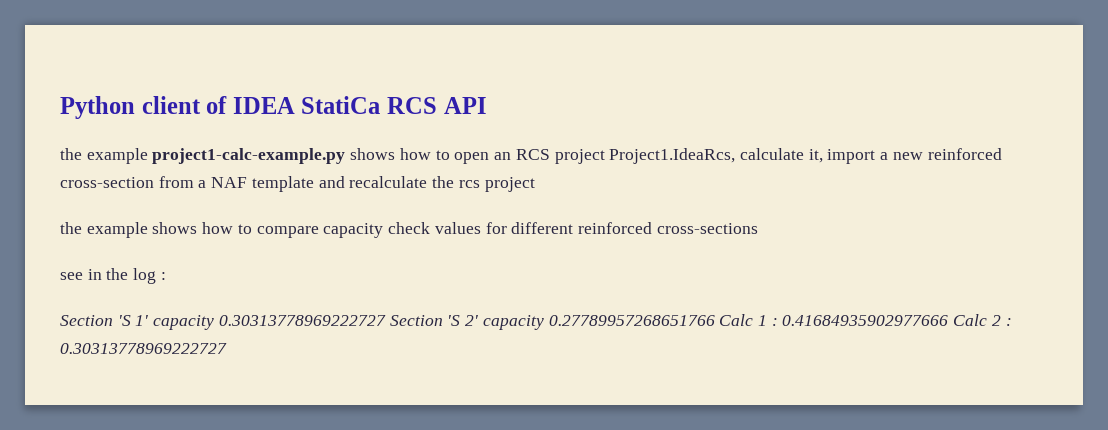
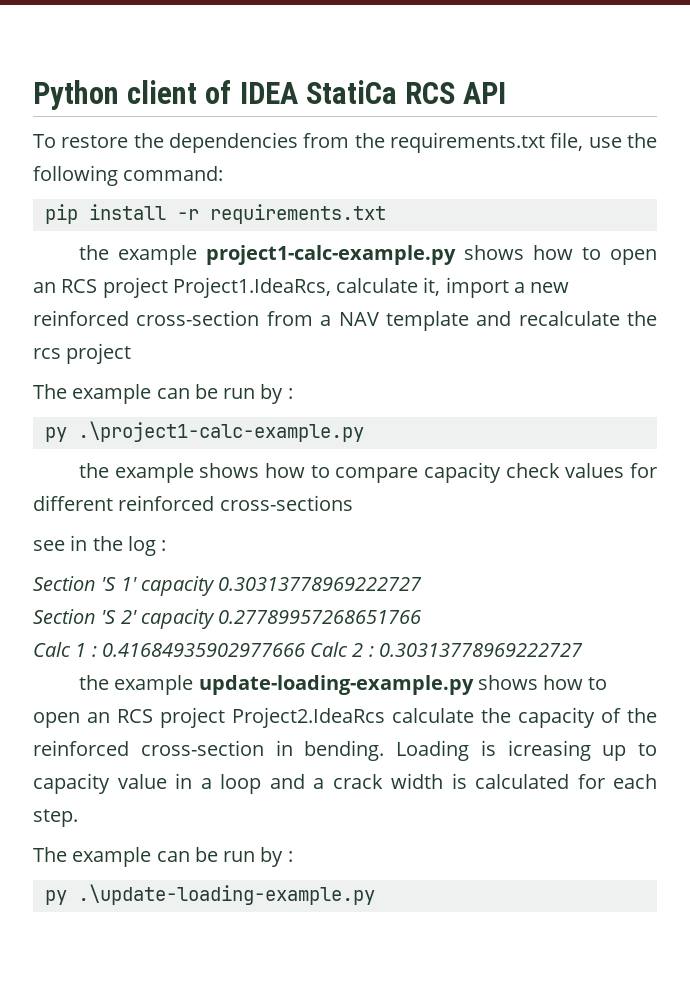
(487, 105) none -> [33,132,658,153] [33,165,224,186] [44,204,386,224] // To restore the dependencies from the requirements.txt file, use the following command: // pip install -r requirements.txt
[211,177,248,188] NAF -> [338,312,379,326] NAV
(535, 184) none -> [33,384,293,404] [44,421,364,442] // The example can be run by : // py .\project1-calc-example.py
(386, 320) none -> (423, 584) //
(715, 320) none -> (422, 617) //
(227, 348) none -> [78,675,608,695] [33,707,657,728] [33,740,657,761] [33,773,657,794] [33,809,78,827] [33,847,293,867] [44,884,375,905] // the example update-loading-example.py shows how to open an RCS project Project2.IdeaRcs calculate the capacity of the reinforced cross-section in bending. Loading is icreasing up to capacity value in a loop and a crack width is calculated for each step. // The example can be run by : // py .\update-loading-example.py

